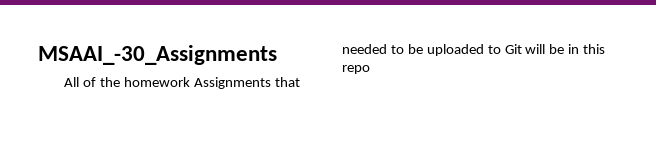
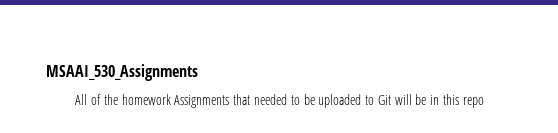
[38,45,277,65] MSAAI_-30_Assignments -> [46,64,198,81] MSAAI_530_Assignments

